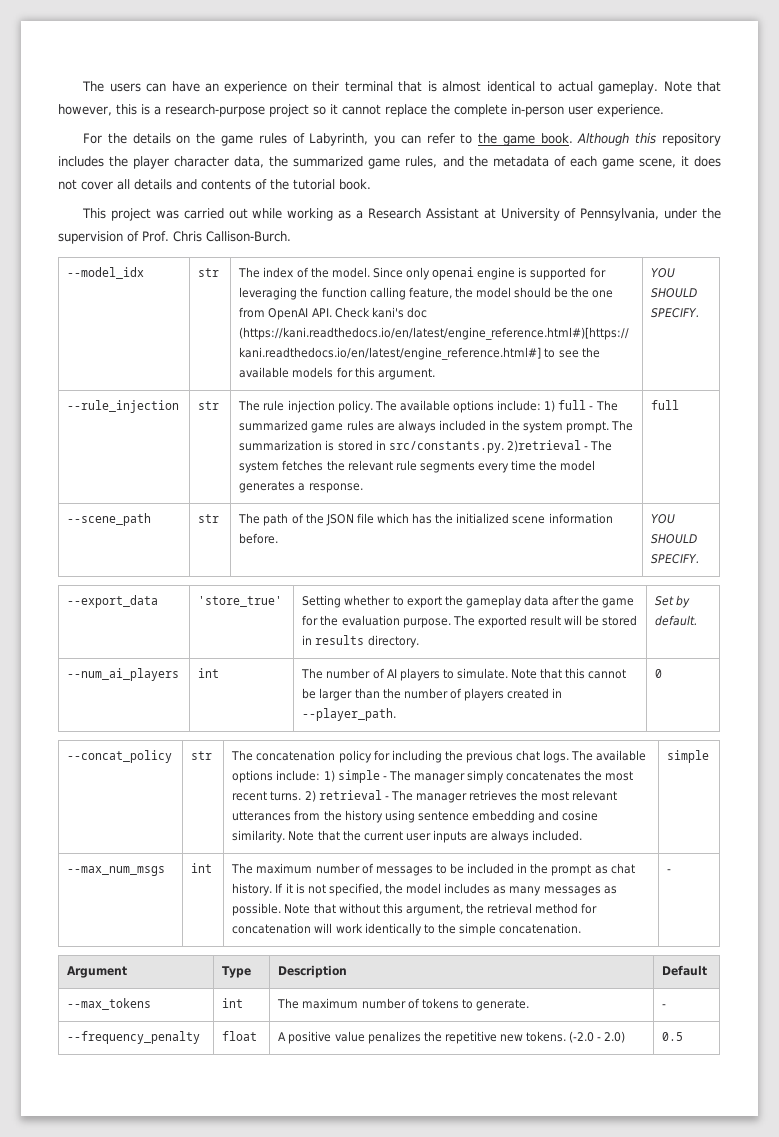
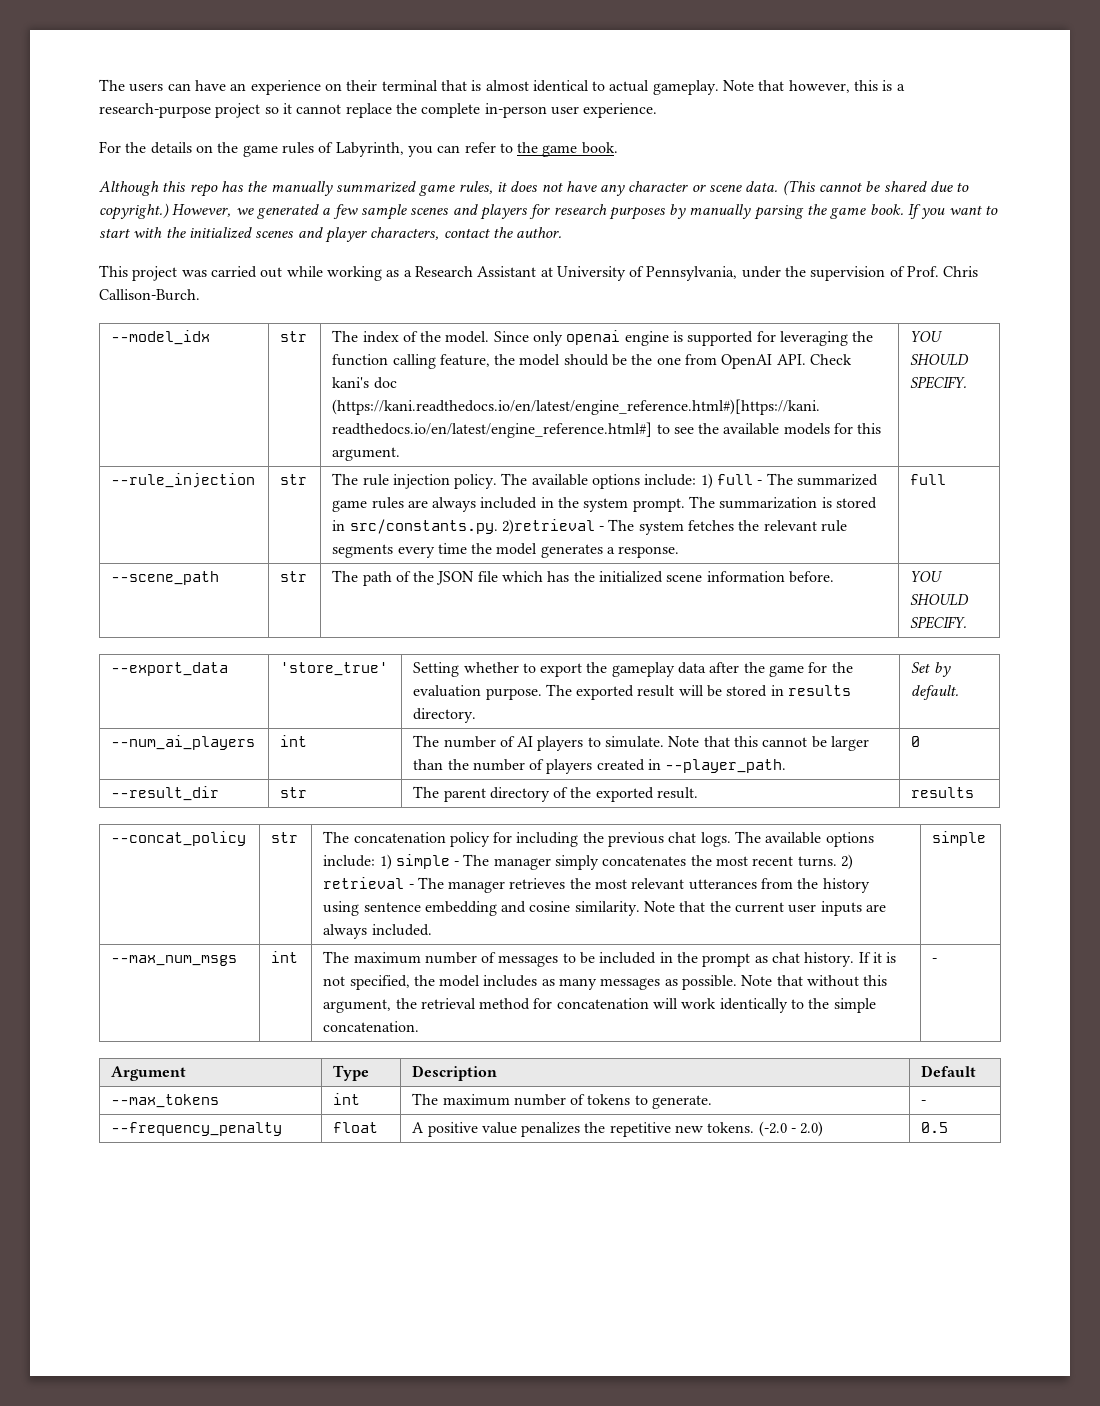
(573, 138) none -> (618, 148) //
[661,133,721,146] [58,156,721,169] [58,179,371,190] repository includes the player character data, the summarized game rules, and the metadata of each game scene, it does not cover all details and contents of the tutorial book. -> [189,180,970,197] [99,203,999,220] [99,227,563,243] repo has the manually summarized game rules, it does not have any character or scene data. (This cannot be shared due to copyright.) However, we generated a few sample scenes and players for research purposes by manually parsing the game book. If you want to start with the initialized scenes and player characters, contact the author.
(663, 673) none -> [111,786,220,801] [280,787,308,798] [413,786,699,802] [911,787,975,798] // --result_dir | str | The parent directory of the exported result. | results

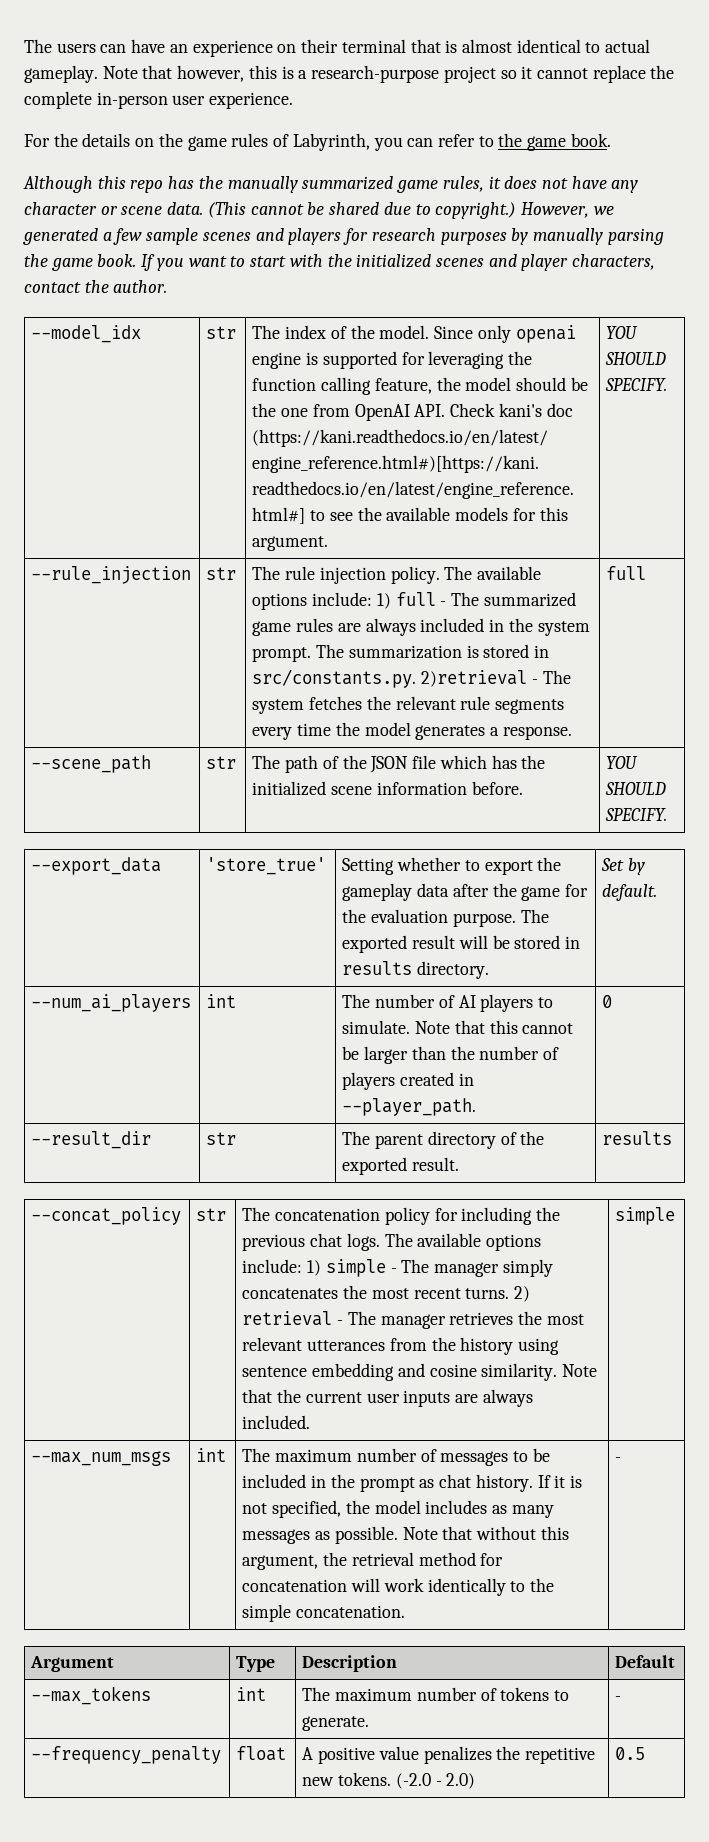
[99,265,979,281] [99,289,200,301] // This project was carried out while working as a Research Assistant at University of Pennsylvania, under the supervision of Prof. Chris Callison-Burch. -> (168, 286) none

